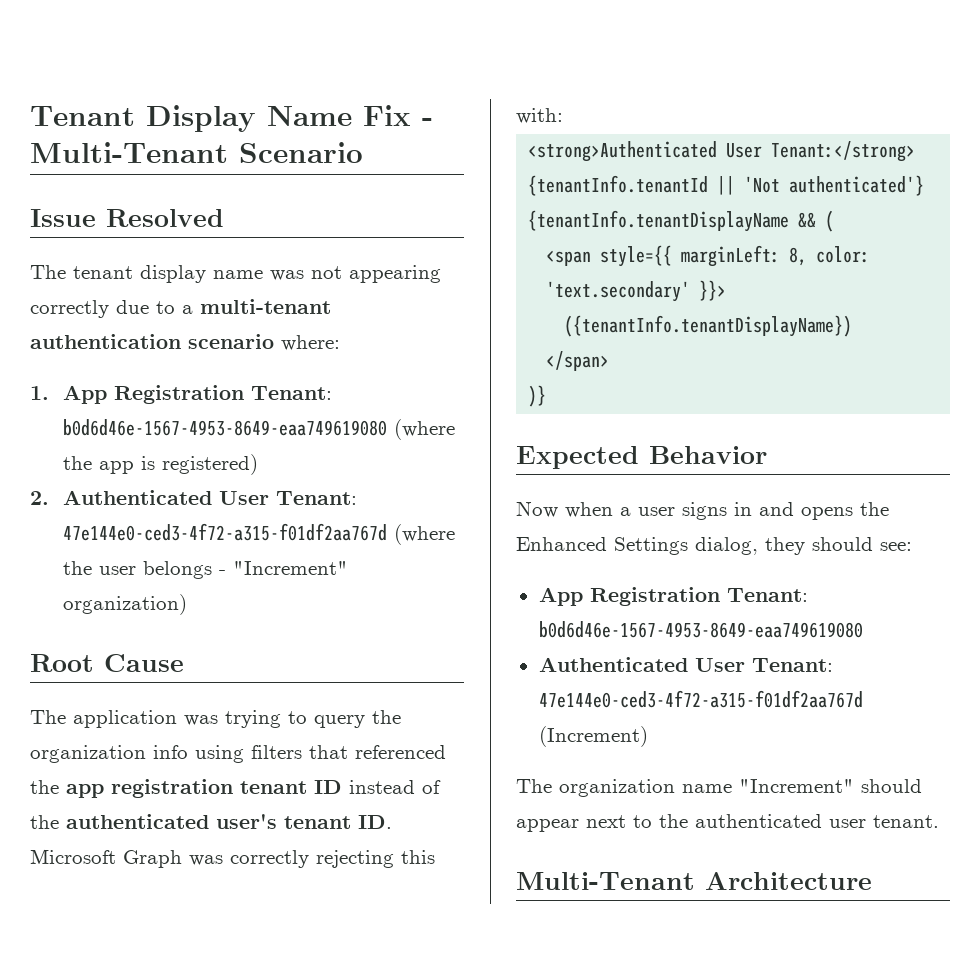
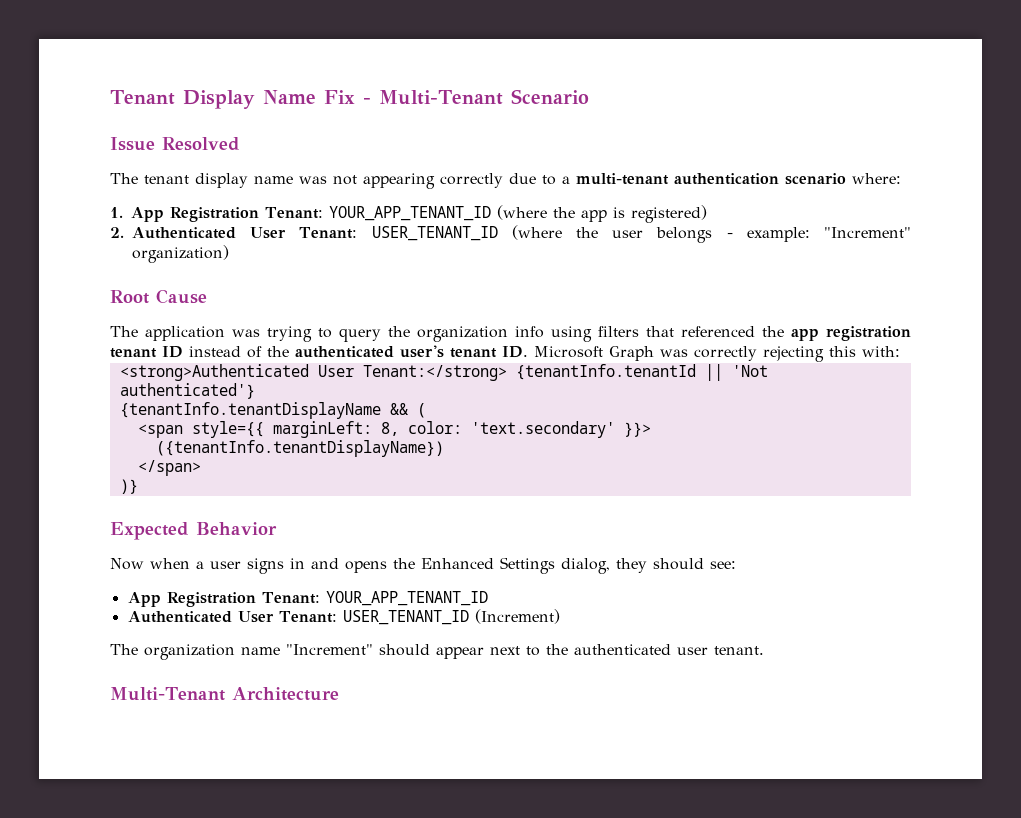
[63,419,388,436] b0d6d46e-1567-4953-8649-eaa749619080 -> [328,206,491,221] YOUR_APP_TENANT_ID
[63,523,388,541] 47e144e0-ced3-4f72-a315-f01df2aa767d -> [371,226,498,241] USER_TENANT_ID
(227, 572) none -> [746,227,810,242] example:
[538,621,863,638] [538,657,833,672] [538,690,863,708] b0d6d46e-1567-4953-8649-eaa749619080 // Authenticated User Tenant: 47e144e0-ced3-4f72-a315-f01df2aa767d -> [325,591,488,606] [127,610,469,625] YOUR_APP_TENANT_ID // Authenticated User Tenant: USER_TENANT_ID

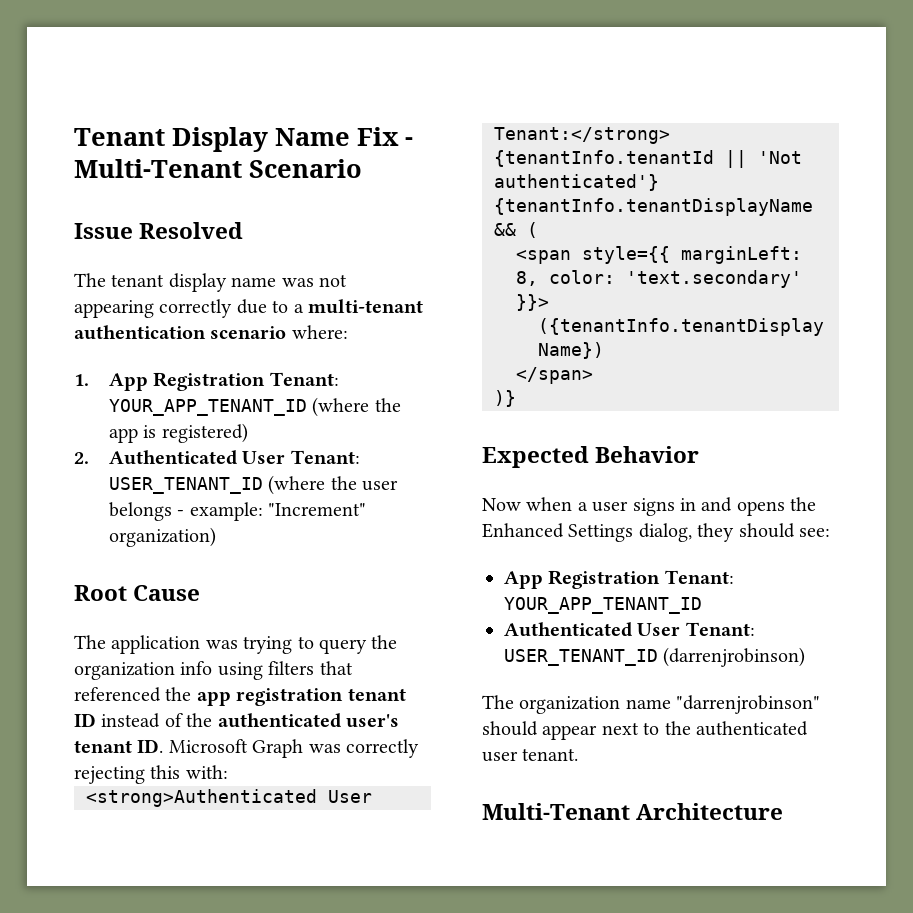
[474,609,560,624] (Increment) -> [663,647,806,667] (darrenjrobinson)
[286,644,373,655] "Increment" -> [676,695,821,714] "darrenjrobinson"

